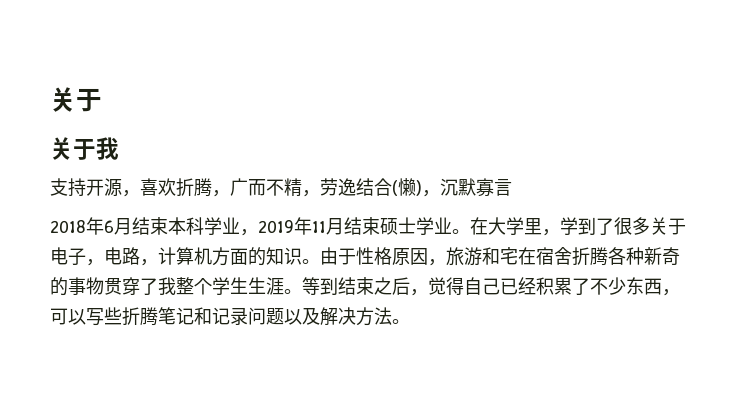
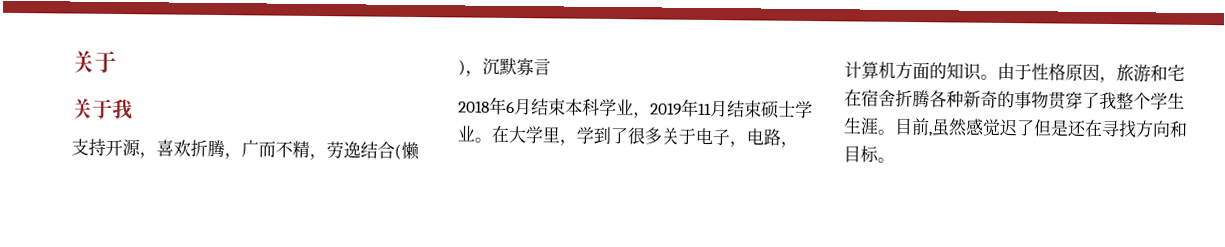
[302,277,680,296] [50,307,392,326] 等到结束之后，觉得自己已经积累了不少东西，可以写些折腾笔记和记录问题以及解决方法 -> [894,117,1188,139] [843,145,879,163] 目前,虽然感觉迟了但是还在寻找方向和目标

